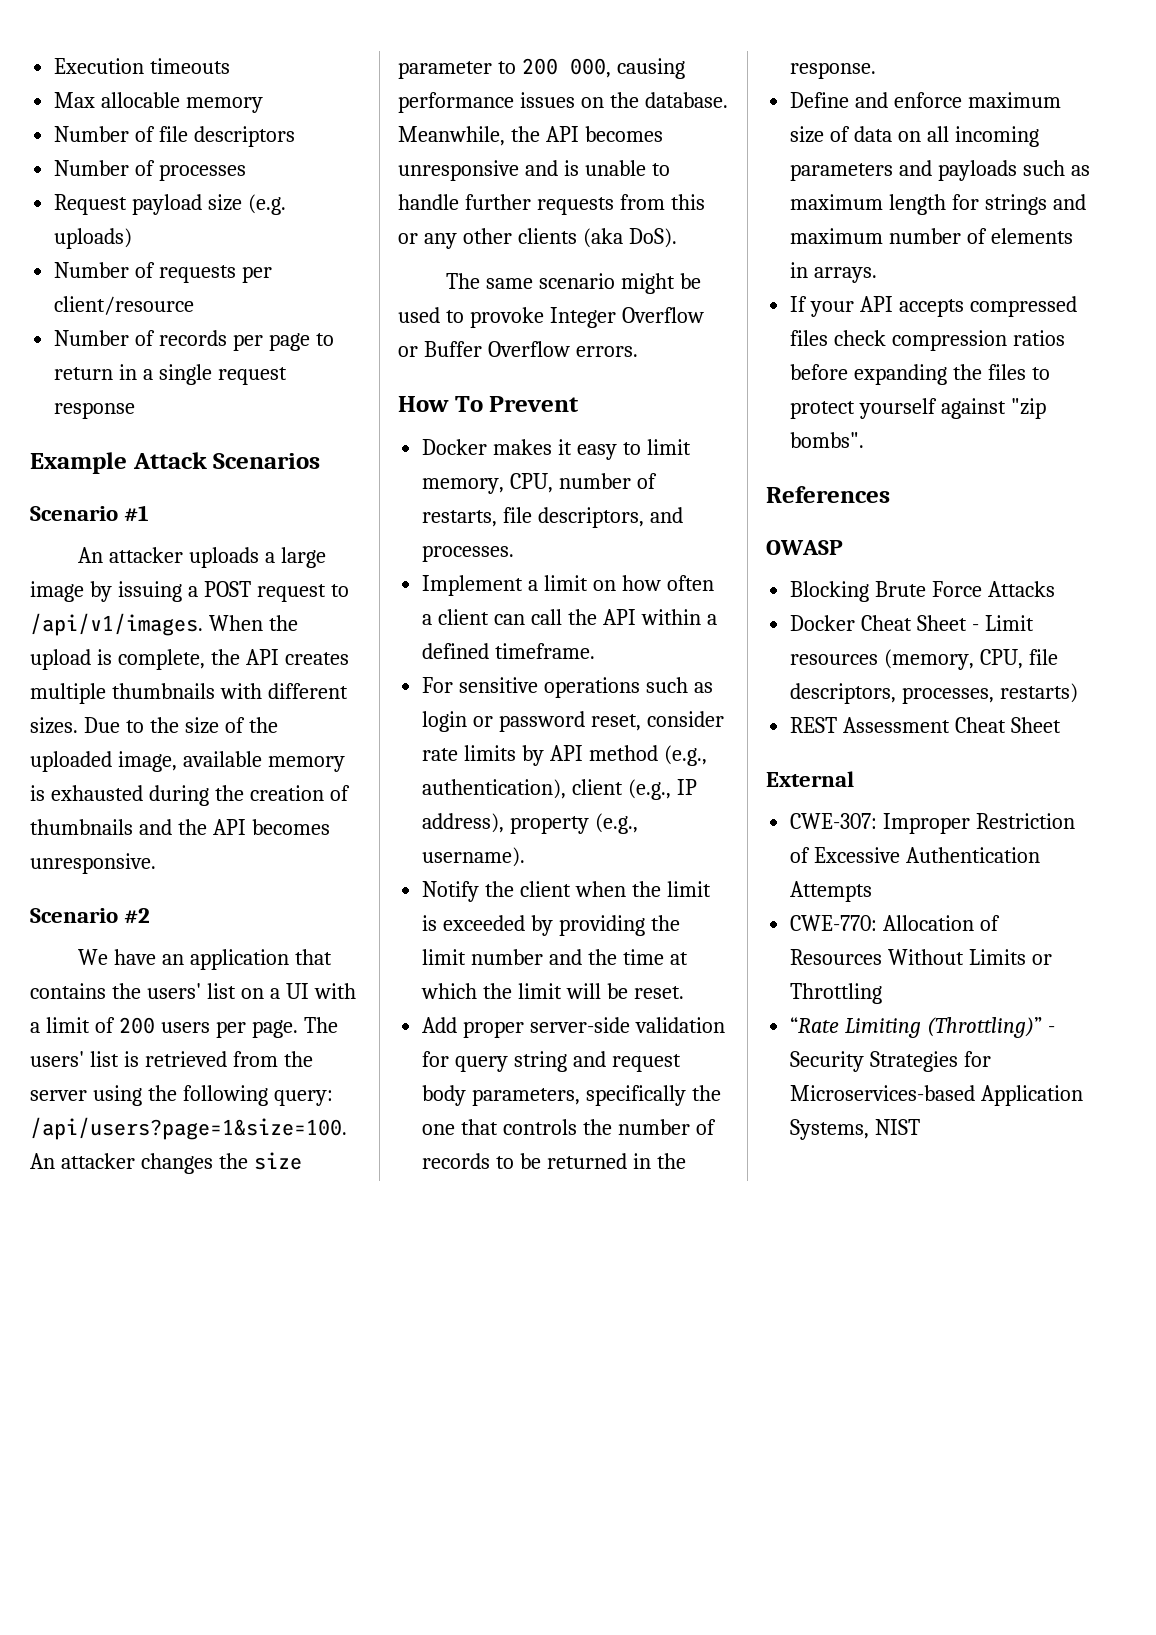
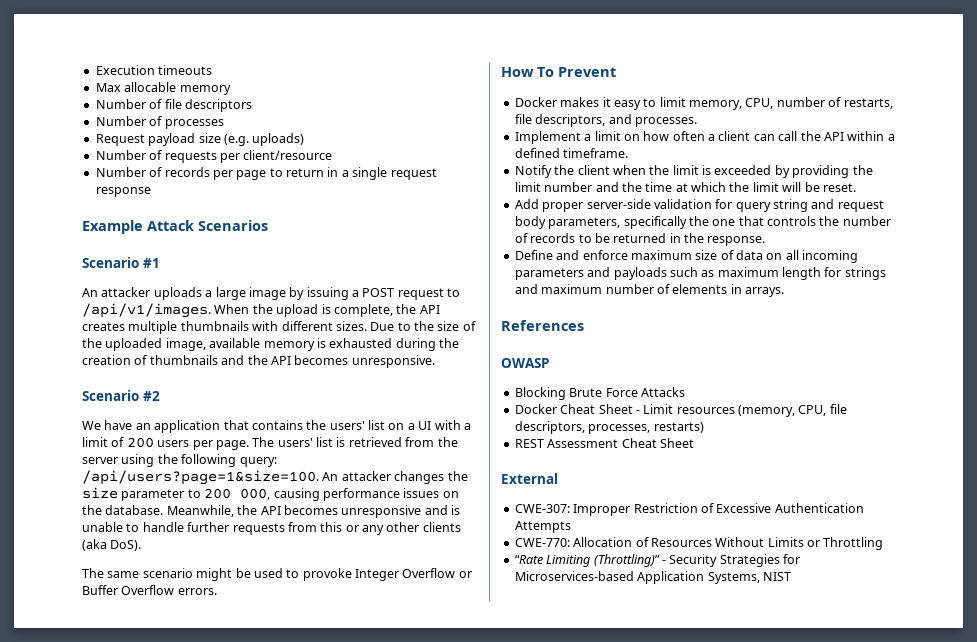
[422,677,713,698] [422,711,724,732] [422,745,707,766] [422,779,698,800] [422,813,639,834] [422,847,526,867] // For sensitive operations such as login or password reset, consider rate limits by API method (e.g., authentication), client (e.g., IP address), property (e.g., username). -> (629, 153) none
[790,296,1077,317] [790,330,1066,351] [790,364,1050,385] [790,398,1047,419] [790,432,865,448] // If your API accepts compressed files check compression ratios before expanding the files to protect yourself against "zip bombs". -> (784, 292) none

